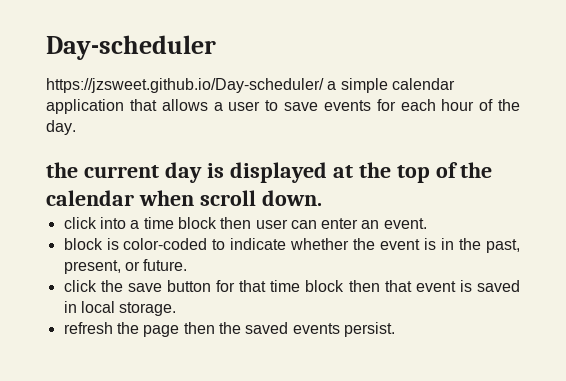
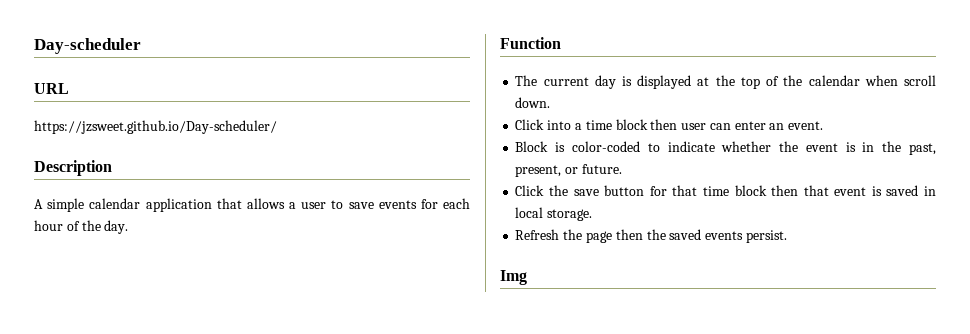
(216, 47) none -> [34,83,69,94] // URL
[327,81,337,90] a -> [34,160,112,176] [34,199,43,209] // Description // A
[46,162,78,178] the -> [500,37,561,49] [515,75,538,86] Function // The
[63,217,97,229] click -> [515,119,545,130] Click
[63,238,103,250] block -> [515,141,549,152] Block
[63,280,97,292] click -> [515,185,545,196] Click
[63,322,113,334] refresh -> [515,229,560,240] Refresh
(395, 329) none -> [500,270,527,285] // Img

